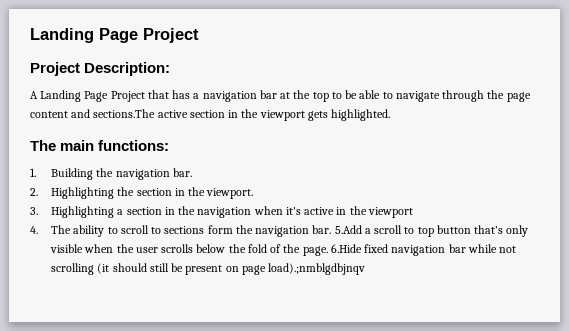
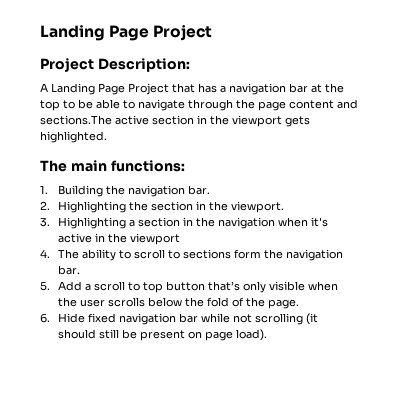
[334,225,362,234] 5.Add -> [40,281,83,291] // 5. Add
[330,244,362,253] 6.Hide -> [40,313,86,323] // 6. Hide
[268,263,366,275] load).;nmblgdbjnqv -> [236,329,268,341] load).

